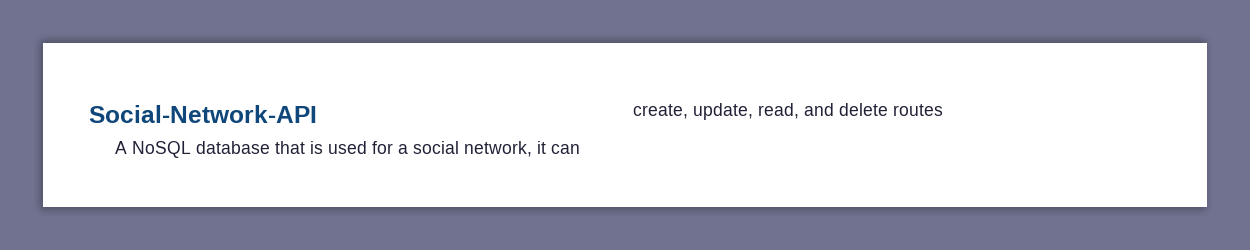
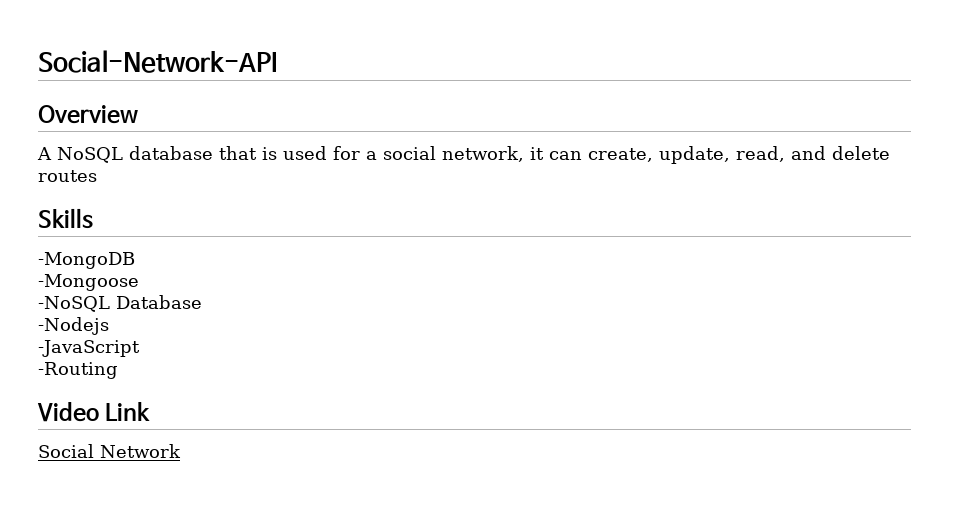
(317, 114) none -> [38,105,138,124] // Overview
(943, 110) none -> [38,208,93,229] [38,252,135,269] [38,274,139,291] [38,295,202,312] [38,317,109,335] [38,340,140,357] [38,362,118,379] [37,402,151,422] [38,444,181,458] // Skills // -MongoDB // -Mongoose // -NoSQL Database // -Nodejs // -JavaScript // -Routing // Video Link // Social Network

